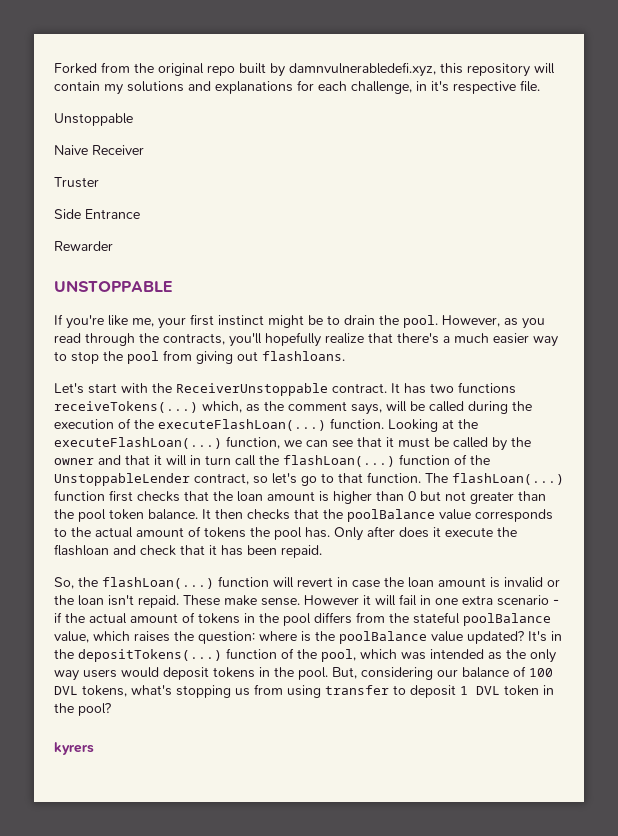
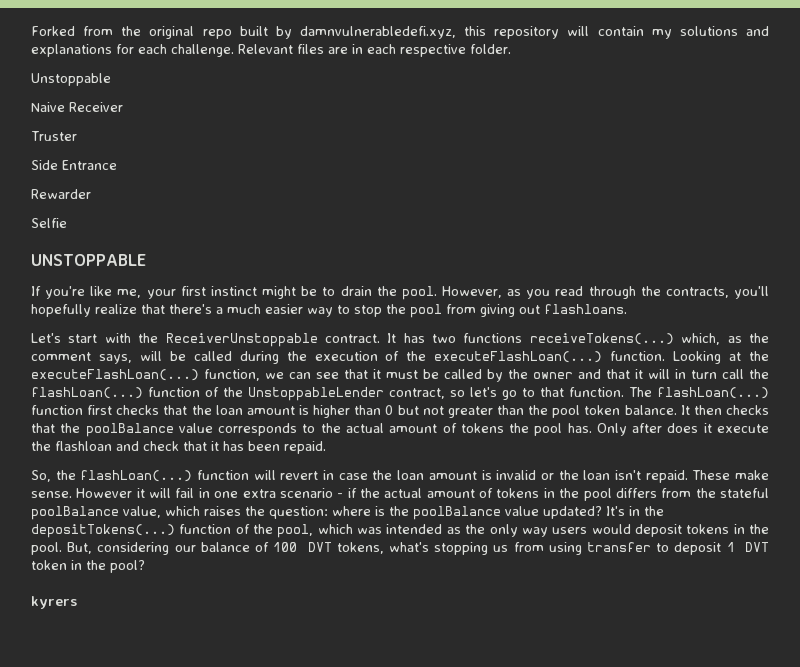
[351,80,540,94] challenge, in it's respective file. -> [171,44,511,57] challenge. Relevant files are in each respective folder.
(113, 246) none -> [31,218,67,228] // Selfie
[54,686,78,695] DVL -> [307,542,332,552] DVT
[476,686,500,695] DVL -> [745,542,770,552] DVT

